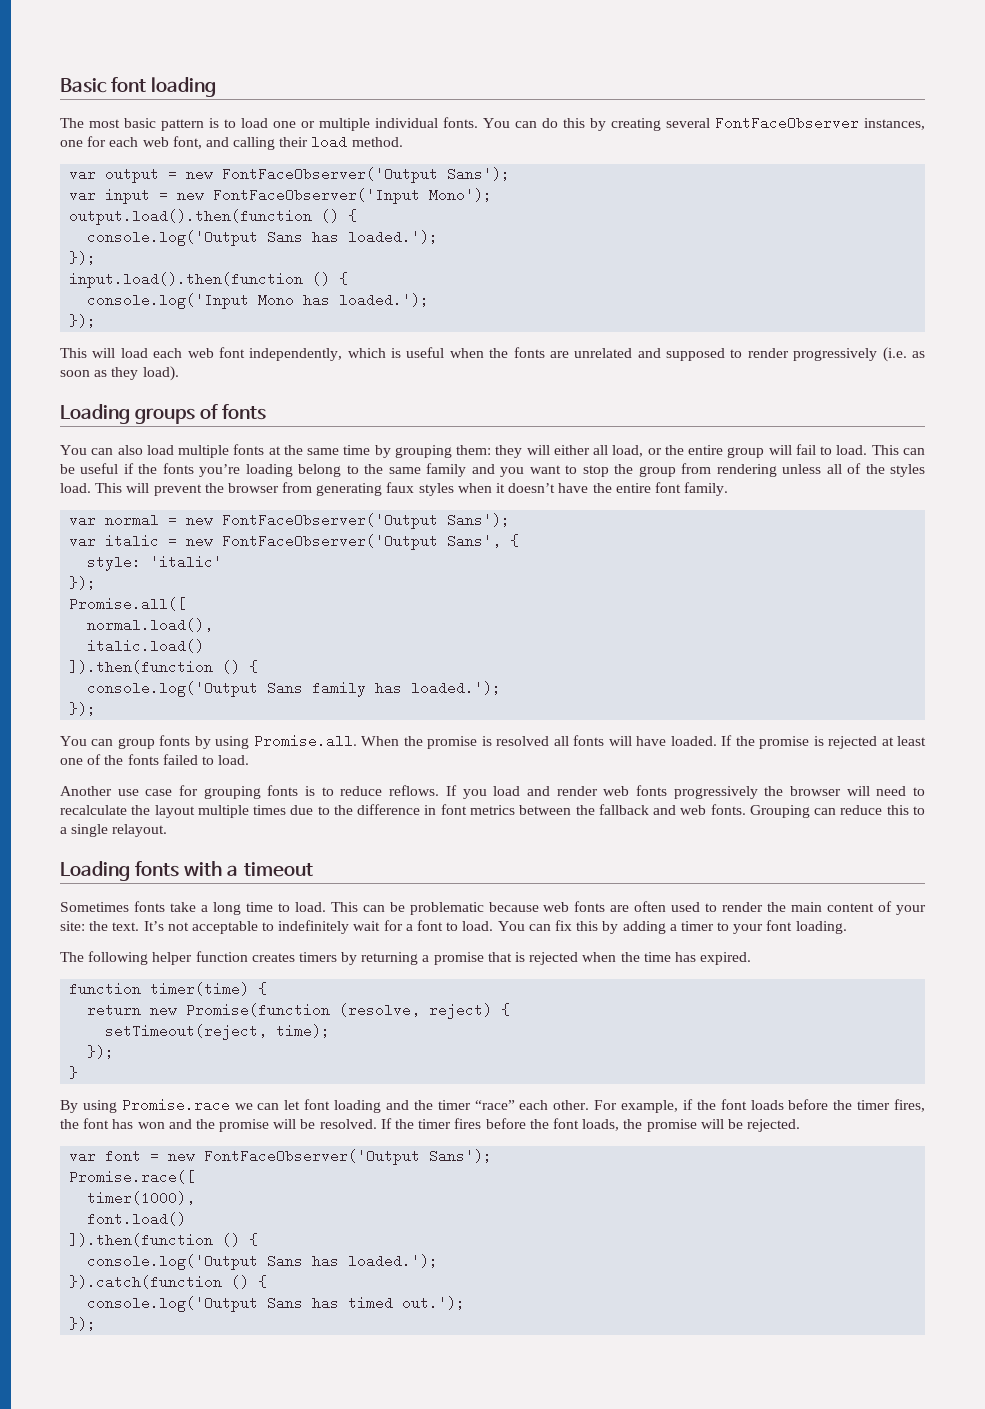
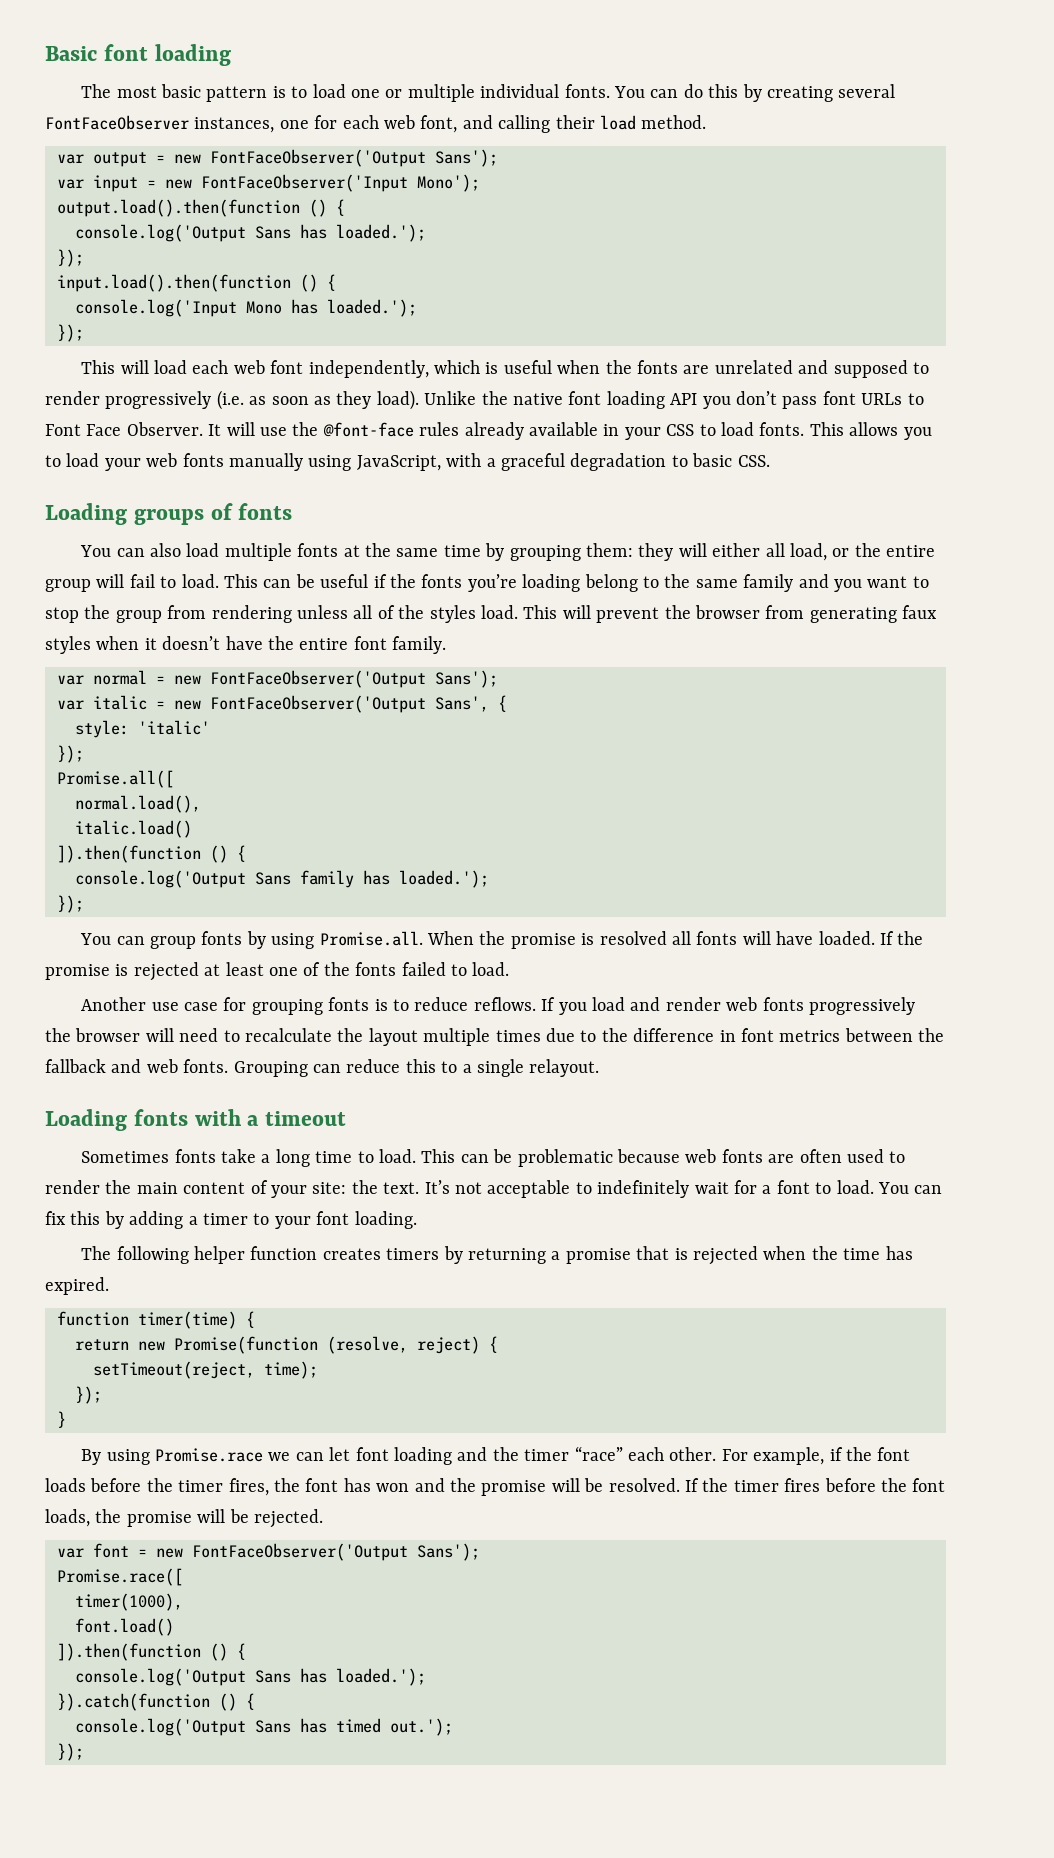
(179, 373) none -> [424,391,924,409] [45,422,932,440] [45,453,770,471] Unlike the native font loading API you don’t pass font URLs to Font Face Observer. It will use the @font-face rules already available in your CSS to load fonts. This allows you to load your web fonts manually using JavaScript, with a graceful degradation to basic CSS.

